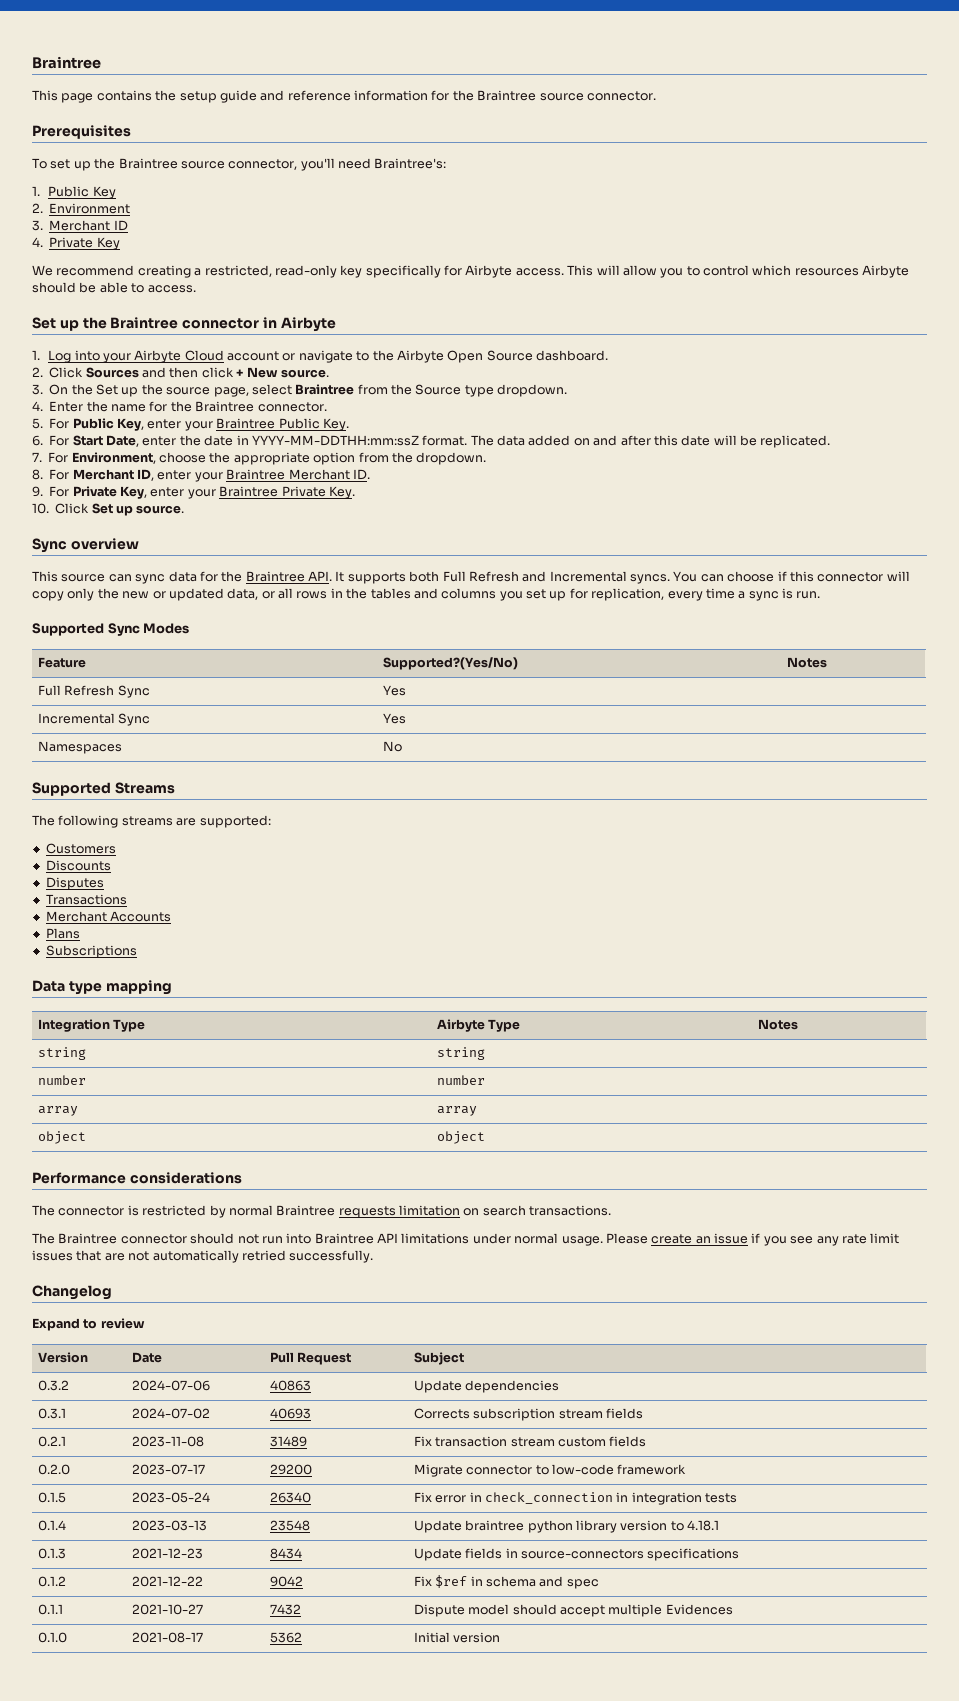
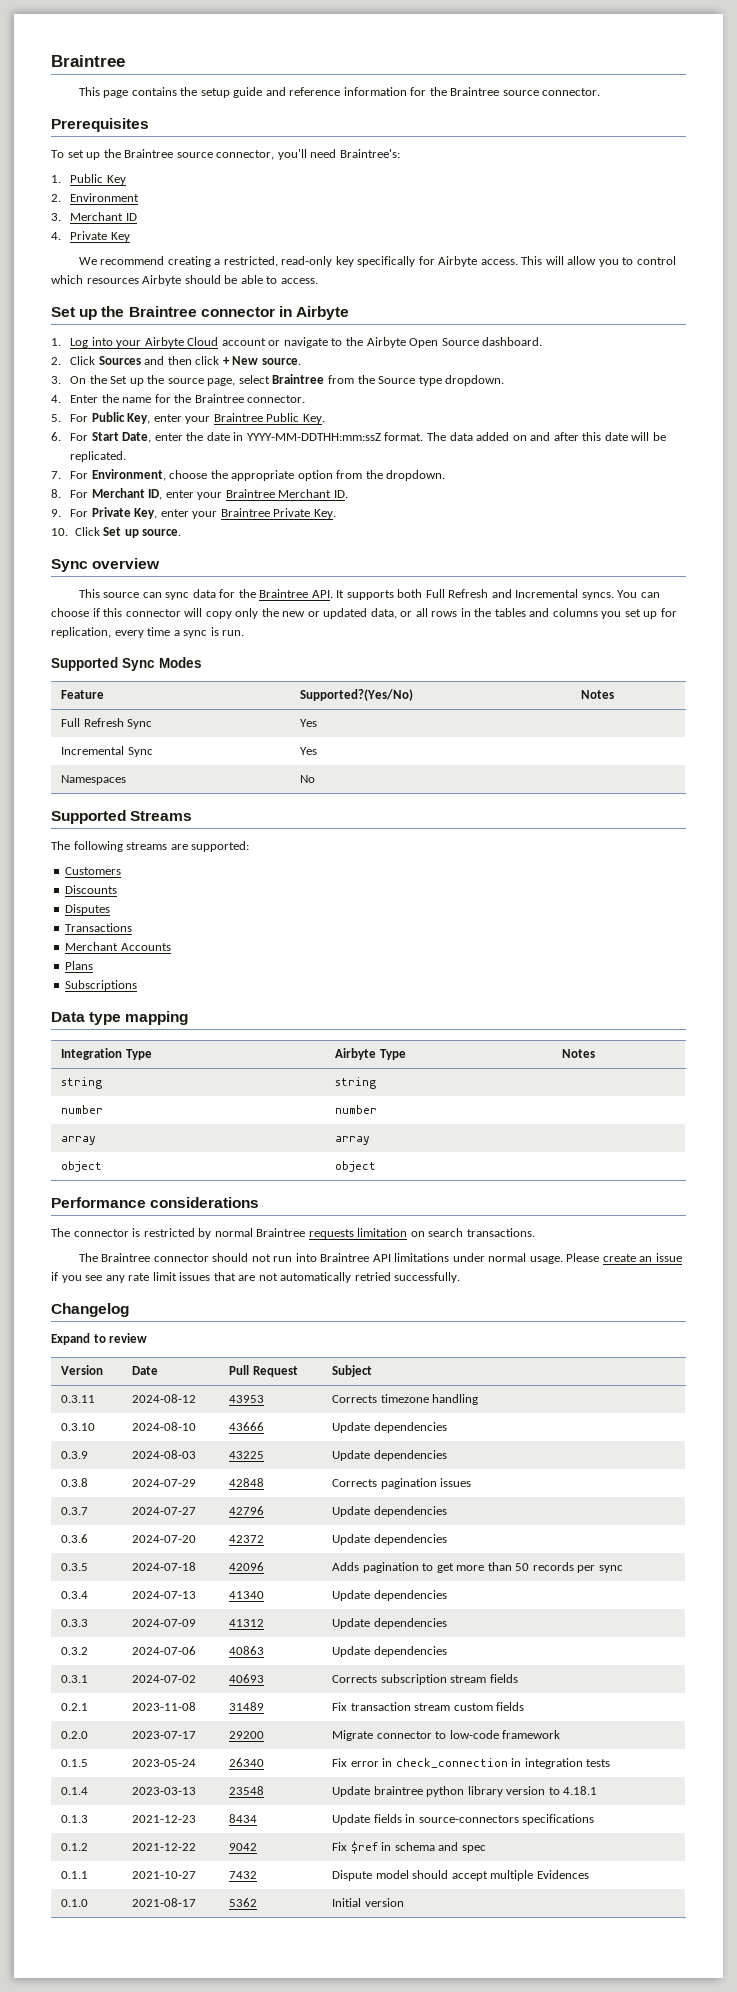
(464, 1358) none -> [61,1395,96,1403] [132,1394,197,1403] [229,1395,265,1403] [332,1394,479,1405] [61,1423,96,1431] [132,1422,197,1431] [229,1422,265,1431] [332,1422,447,1433] [61,1451,89,1459] [132,1450,197,1459] [229,1451,265,1459] [332,1450,447,1461] [61,1478,89,1487] [132,1479,197,1487] [229,1478,265,1487] [332,1478,472,1489] [61,1507,89,1515] [132,1507,197,1515] [229,1506,265,1515] [332,1506,447,1517] [61,1534,89,1543] [132,1535,197,1543] [229,1535,265,1543] [332,1534,447,1545] [61,1563,89,1571] [132,1562,197,1571] [229,1562,265,1571] [332,1562,623,1573] [61,1591,89,1599] [132,1591,197,1599] [229,1591,265,1599] [332,1590,447,1601] [61,1619,89,1627] [132,1619,197,1627] [229,1619,265,1627] [332,1618,447,1629] // 0.3.11 | 2024-08-12 | 43953 | Corrects timezone handling // 0.3.10 | 2024-08-10 | 43666 | Update dependencies // 0.3.9 | 2024-08-03 | 43225 | Update dependencies // 0.3.8 | 2024-07-29 | 42848 | Corrects pagination issues // 0.3.7 | 2024-07-27 | 42796 | Update dependencies // 0.3.6 | 2024-07-20 | 42372 | Update dependencies // 0.3.5 | 2024-07-18 | 42096 | Adds pagination to get more than 50 records per sync // 0.3.4 | 2024-07-13 | 41340 | Update dependencies // 0.3.3 | 2024-07-09 | 41312 | Update dependencies

